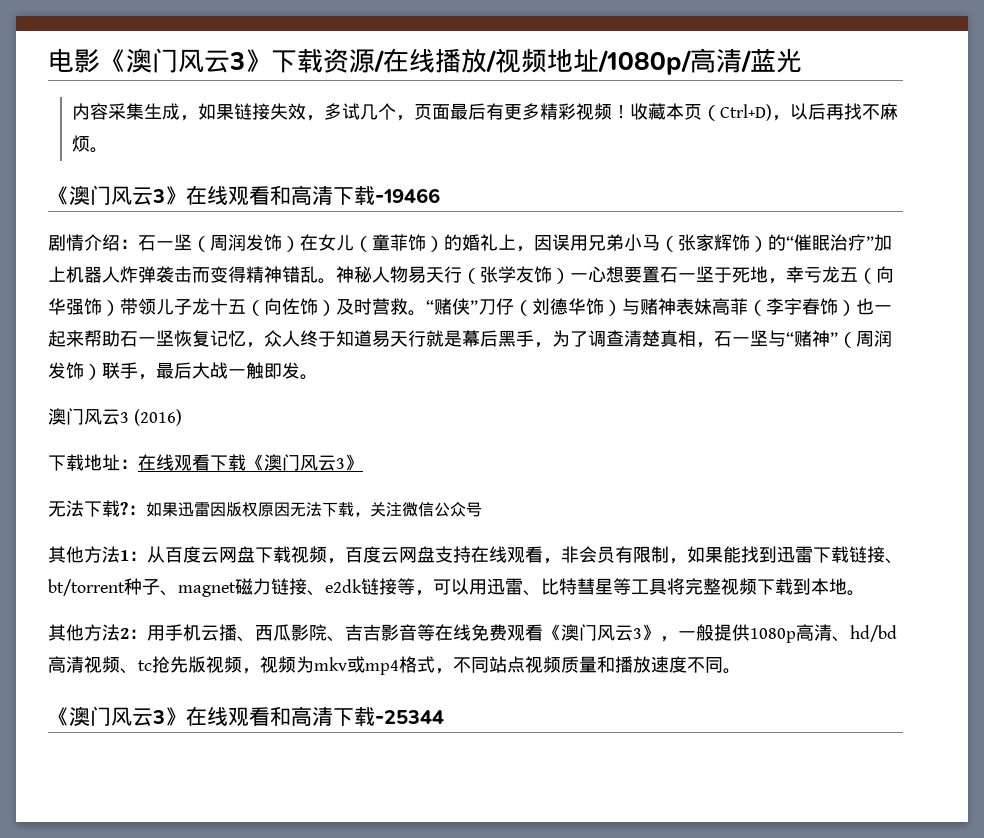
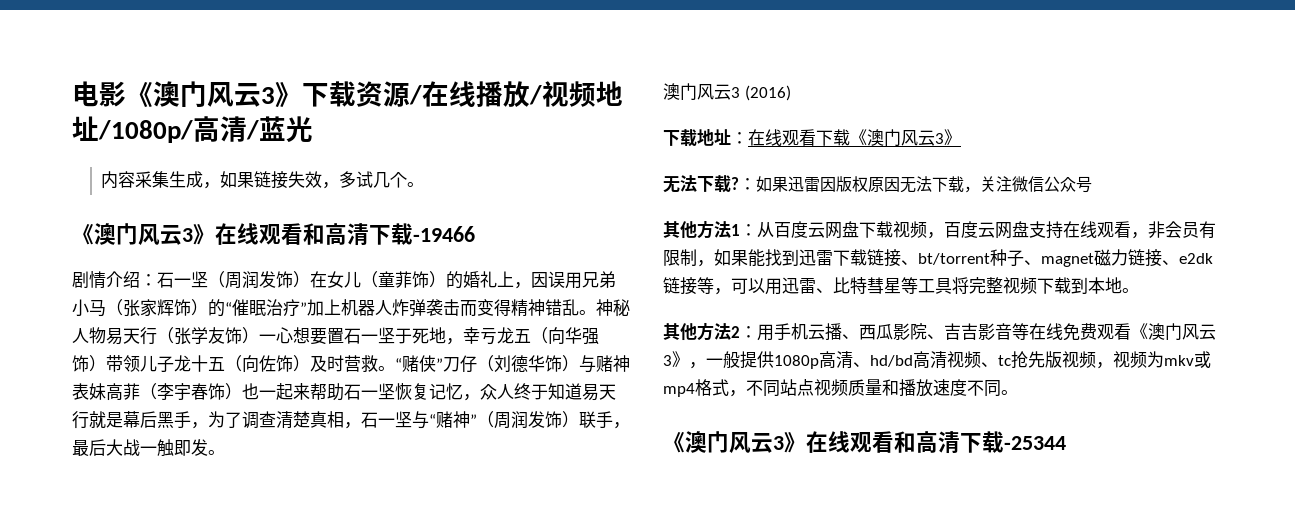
[396,103,899,121] [72,135,91,152] ，页面最后有更多精彩视频！收藏本页（Ctrl+D)，以后再找不麻烦 -> (408, 180) none

